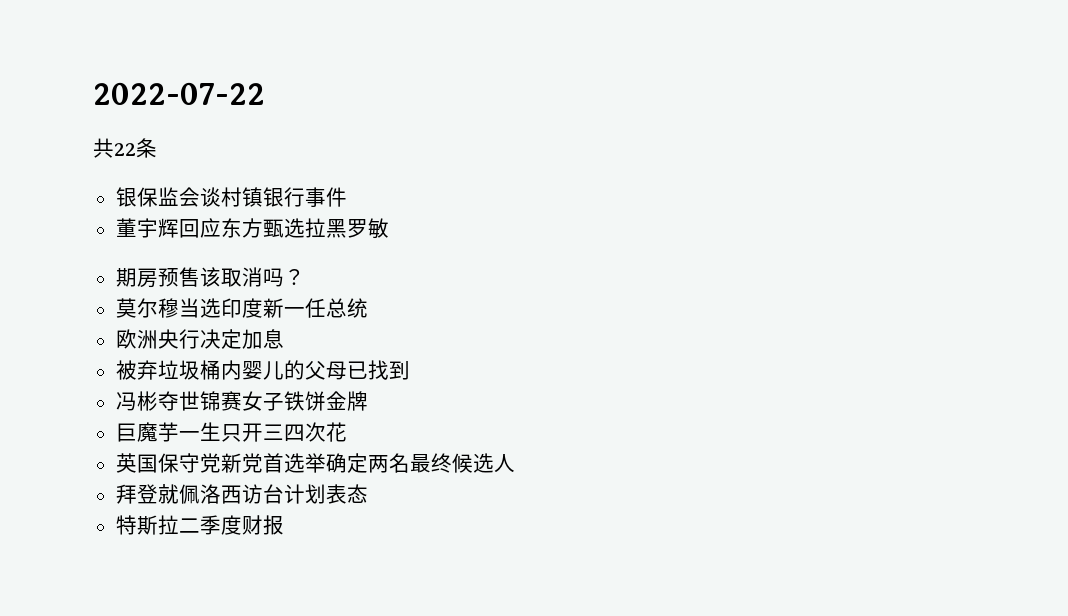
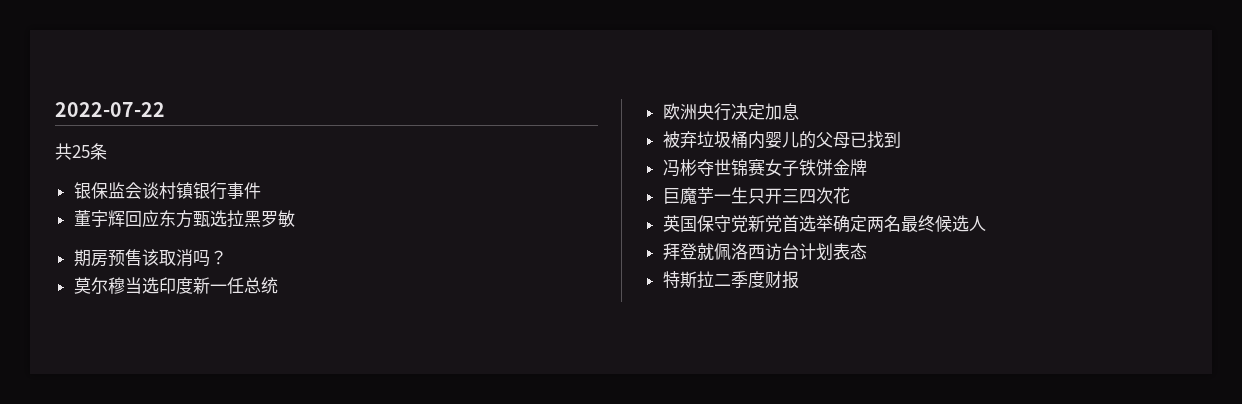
[114,143,136,156] 22 -> [72,145,90,158] 25

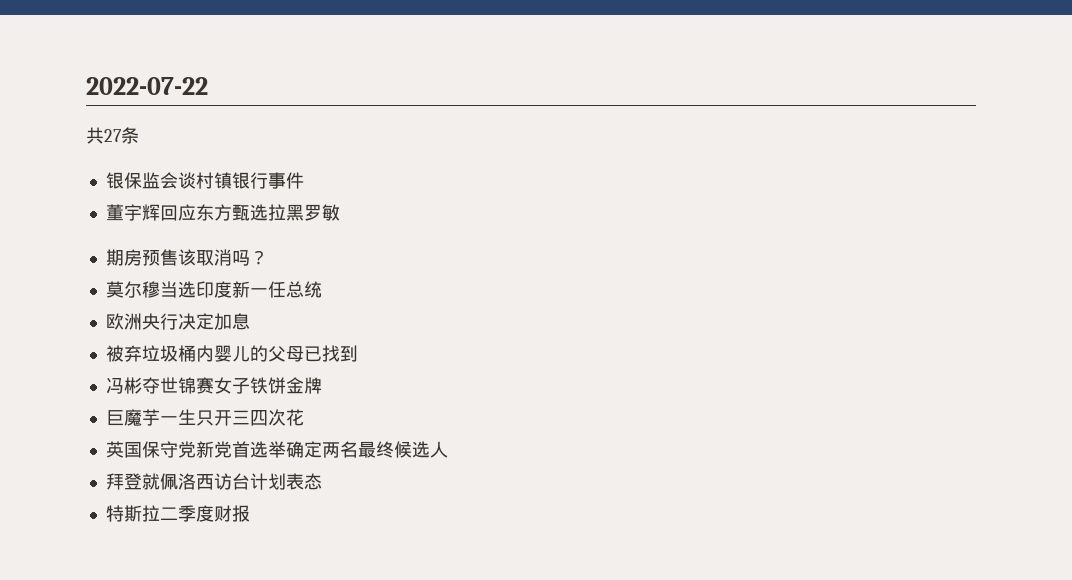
[72,145,90,158] 25 -> [104,129,122,142] 27

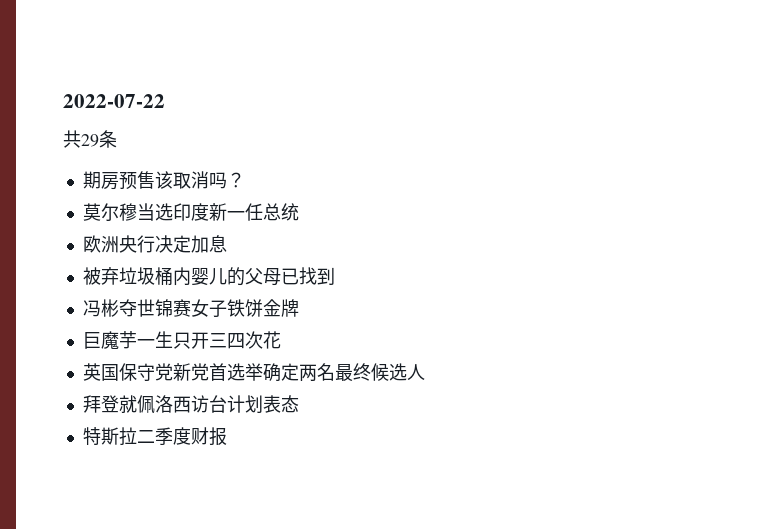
[104,129,122,142] 27 -> [81,134,99,147] 29
[105,172,304,189] [105,204,340,221] // 银保监会谈村镇银行事件 // 董宇辉回应东方甄选拉黑罗敏 -> (117, 139) none

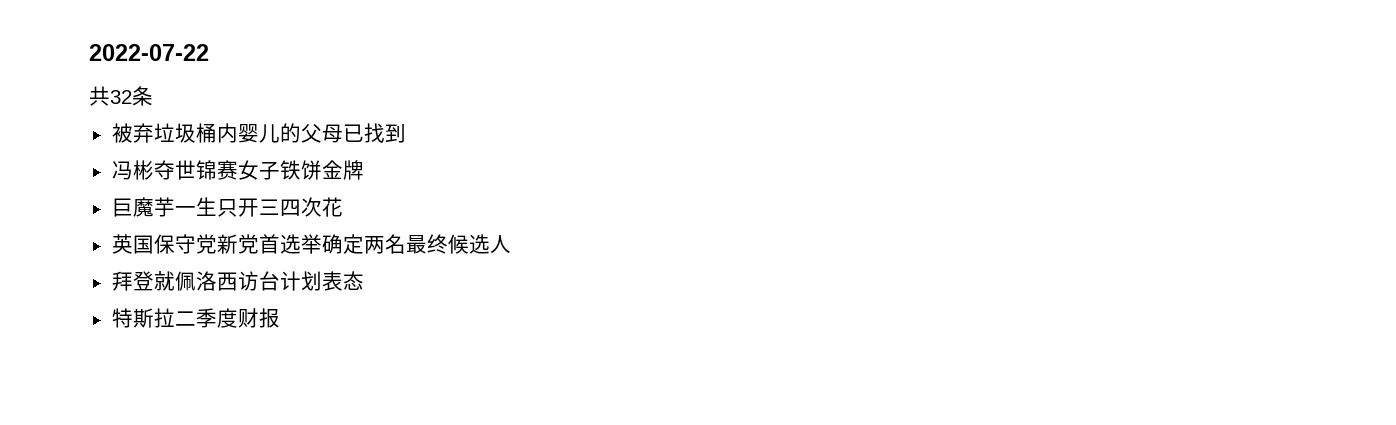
[81,134,99,147] 29 -> [110,90,132,104] 32
[82,171,245,190] [82,203,299,221] [82,235,227,253] // 期房预售该取消吗？ // 莫尔穆当选印度新一任总统 // 欧洲央行决定加息 -> (153, 96) none

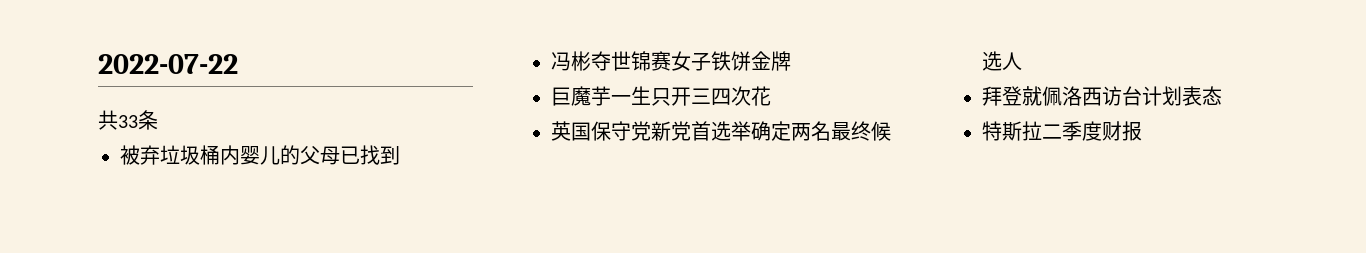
[110,90,132,104] 32 -> [118,115,138,128] 33

